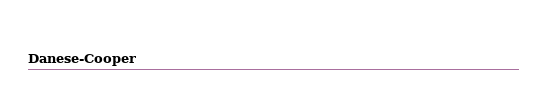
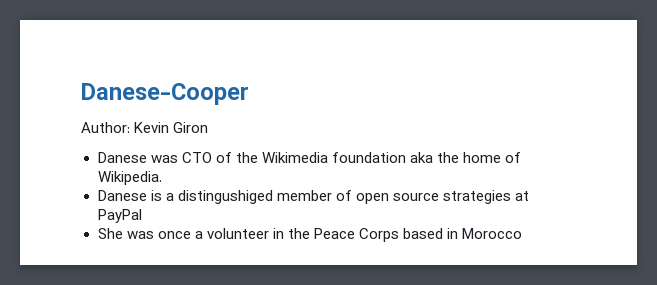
(136, 60) none -> [81,122,209,133] [97,152,522,163] [97,171,162,185] [97,190,529,204] [97,209,142,223] [97,228,523,242] // Author: Kevin Giron // Danese was CTO of the Wikimedia foundation aka the home of Wikipedia. // Danese is a distingushiged member of open source strategies at PayPal // She was once a volunteer in the Peace Corps based in Morocco

